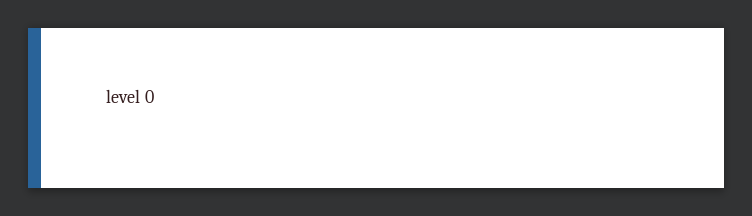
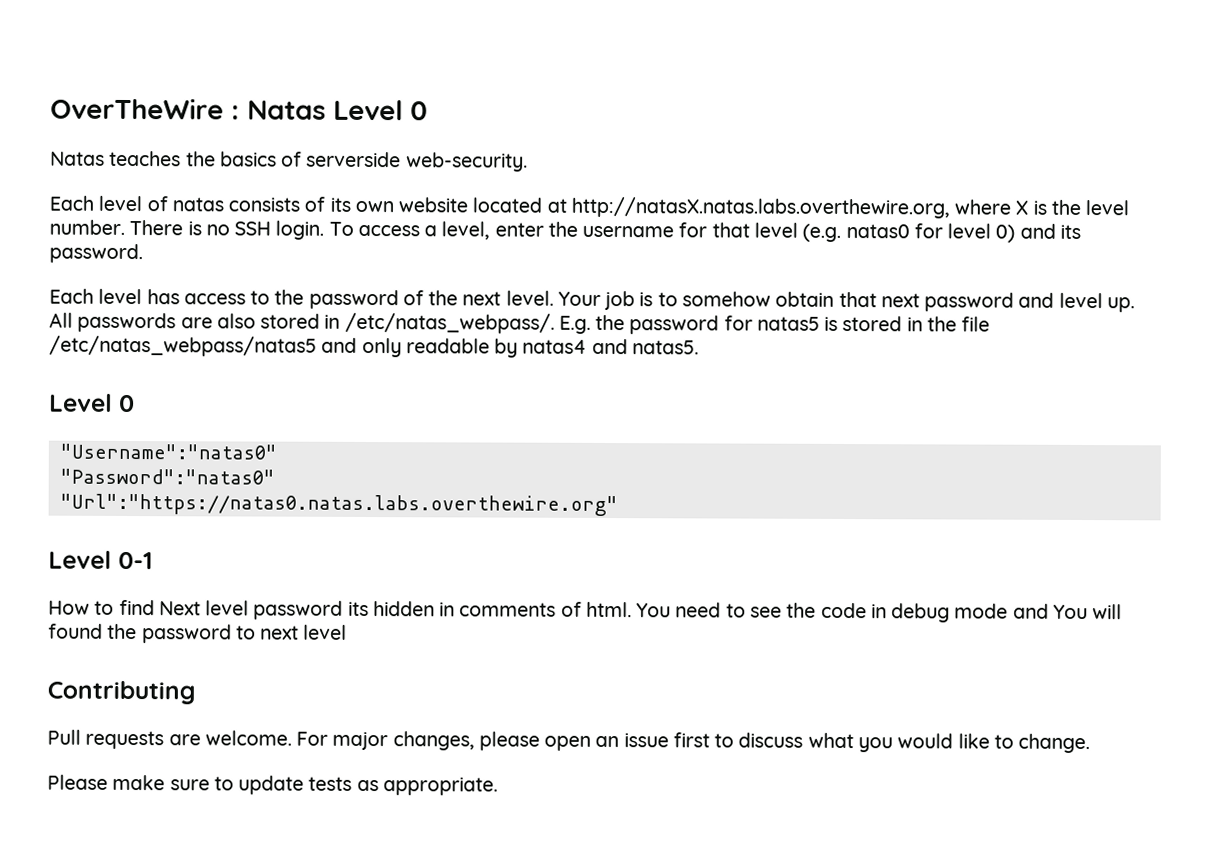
[106,89,154,103] level 0 -> [50,97,428,121] [50,150,528,172] [49,195,1130,219] [49,219,1081,243] [49,243,143,264] [49,288,1135,313] [49,312,991,335] [49,335,699,358] [49,393,135,413] [59,443,277,460] [59,468,275,485] [59,493,618,517] [48,550,153,570] [48,599,1123,623] [48,623,348,644] [47,680,196,705] [47,729,1091,754] [47,774,498,796] OverTheWire : Natas Level 0 // Natas teaches the basics of serverside web-security. // Each level of natas consists of its own website located at http://natasX.natas.labs.overthewire.org, where X is the level number. There is no SSH login. To access a level, enter the username for that level (e.g. natas0 for level 0) and its password. // Each level has access to the password of the next level. Your job is to somehow obtain that next password and level up. All passwords are also stored in /etc/natas_webpass/. E.g. the password for natas5 is stored in the file /etc/natas_webpass/natas5 and only readable by natas4 and natas5. // Level 0 // "Username":"natas0" // "Password":"natas0" // "Url":"https://natas0.natas.labs.overthewire.org" // Level 0-1 // How to find Next level password its hidden in comments of html. You need to see the code in debug mode and You will found the password to next level // Contributing // Pull requests are welcome. For major changes, please open an issue first to discuss what you would like to change. // Please make sure to update tests as appropriate.

